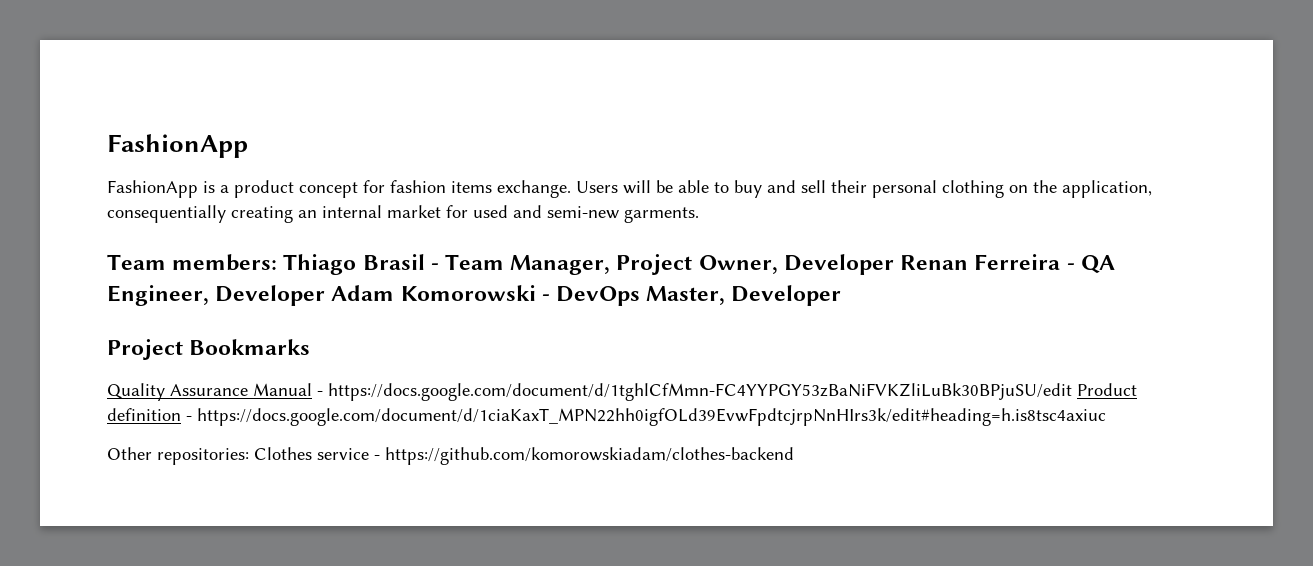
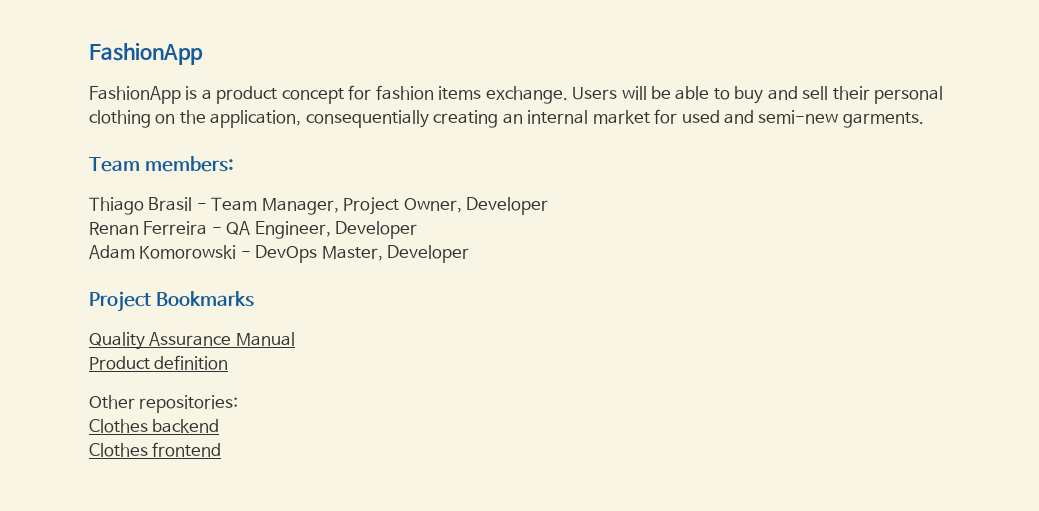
(278, 262) none -> (235, 164) //
(894, 264) none -> (549, 206) //
(326, 295) none -> (418, 230) //
[317,383,1072,401] - https://docs.google.com/document/d/1tghlCfMmn-FC4YYPGY53zBaNiFVKZliLuBk30BPjuSU/edit -> (295, 339) //
[186,408,1106,426] - https://docs.google.com/document/d/1ciaKaxT_MPN22hh0igfOLd39EvwFpdtcjrpNnHIrs3k/edit#heading=h.is8tsc4axiuc -> (229, 362) none
[254,447,794,465] Clothes service - https://github.com/komorowskiadam/clothes-backend -> [89,419,220,433] [89,442,222,457] // Clothes backend // Clothes frontend

